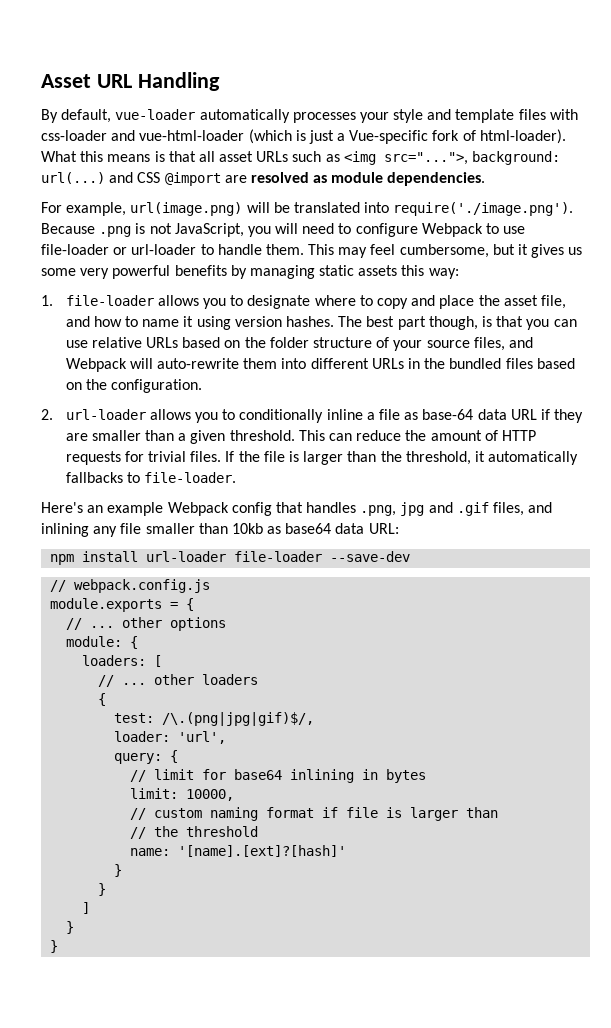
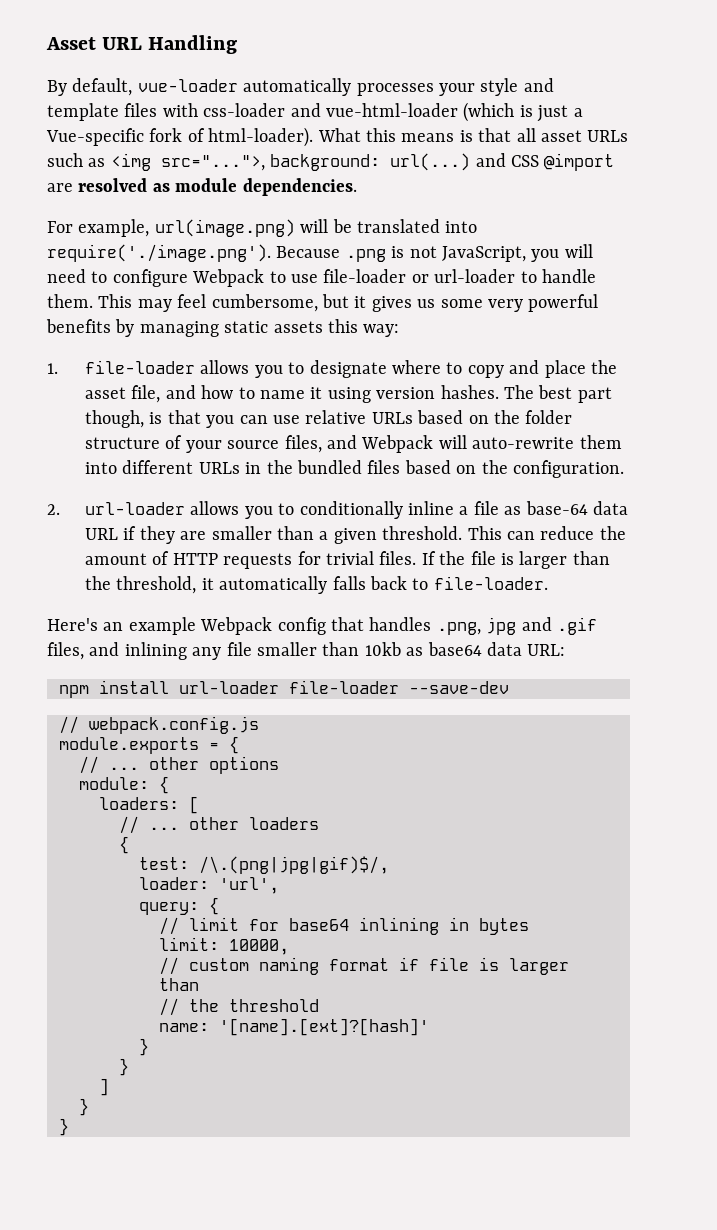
[65,472,123,483] fallbacks -> [332,576,408,590] falls back

